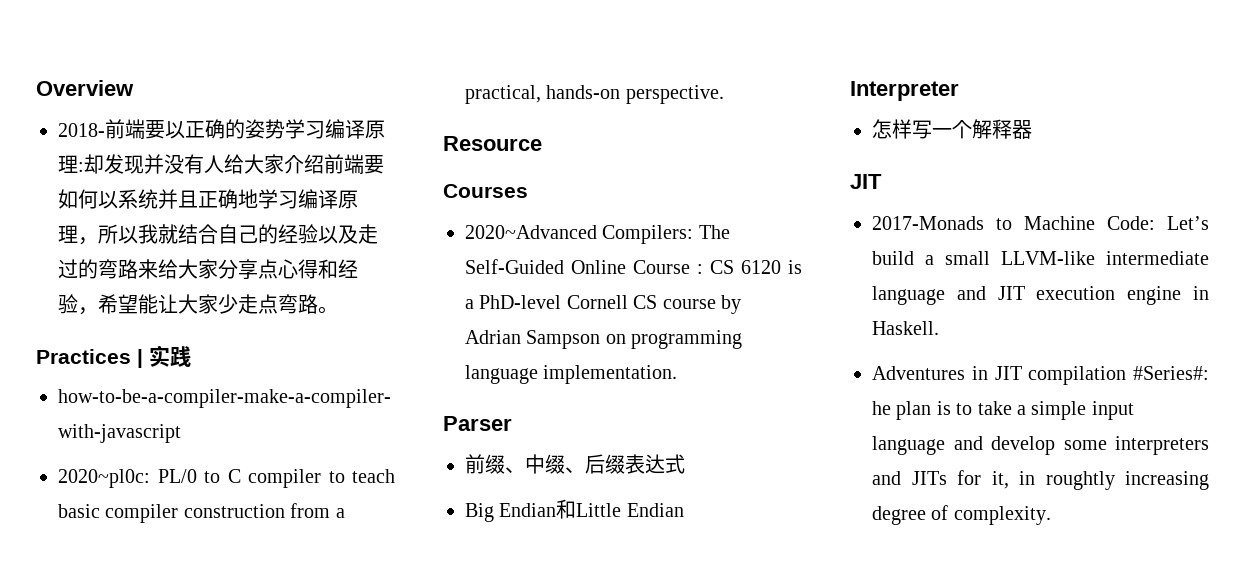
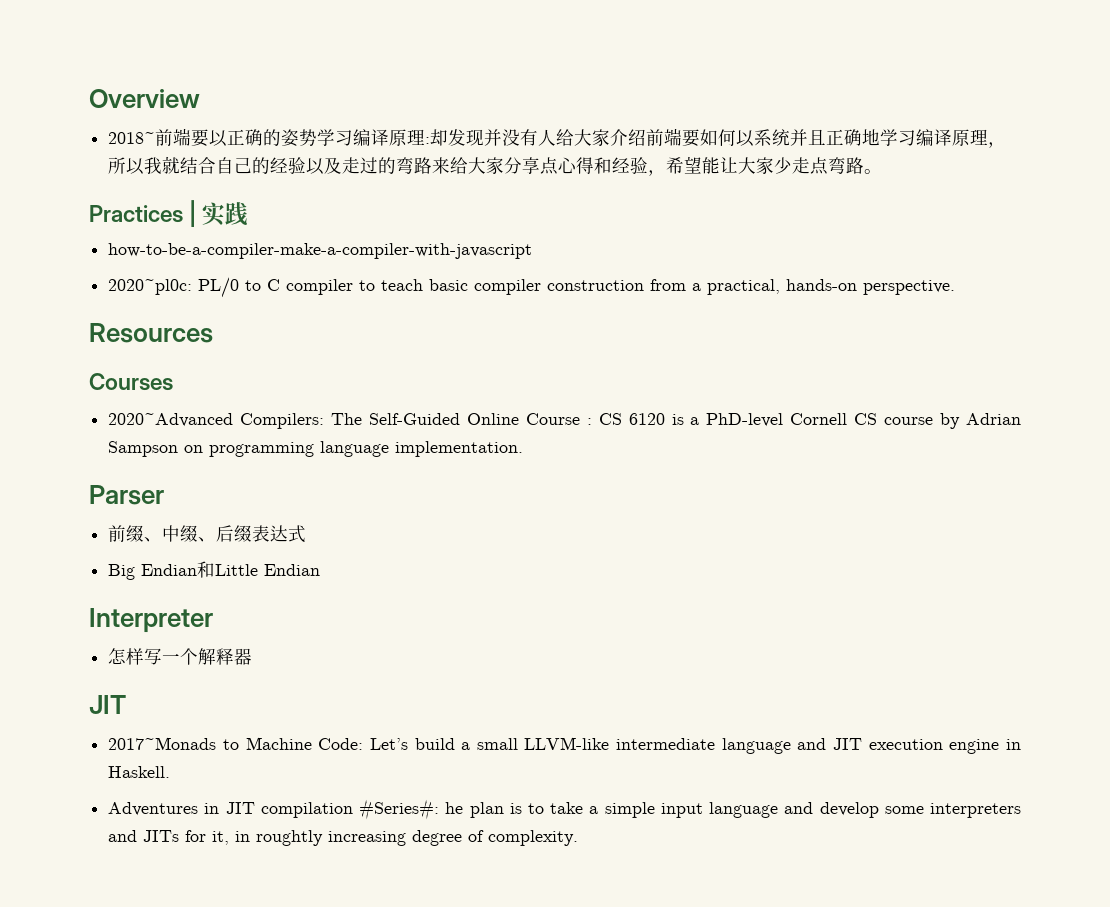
[58,123,105,137] 2018- -> [108,132,156,144] 2018~
[443,136,542,151] Resource -> [89,323,213,343] Resources
[872,216,984,230] 2017-Monads -> [108,737,217,750] 2017~Monads

